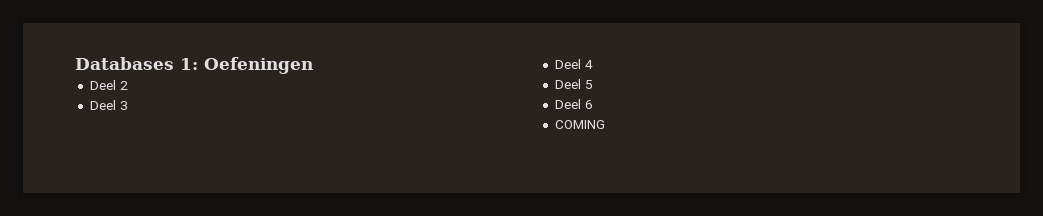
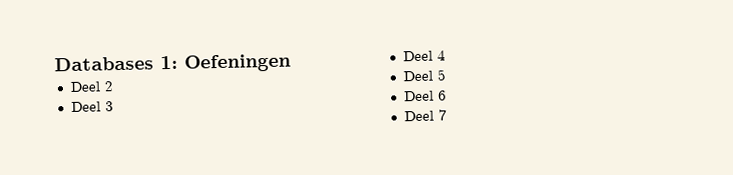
[554,120,605,129] COMING -> [403,109,447,122] Deel 7

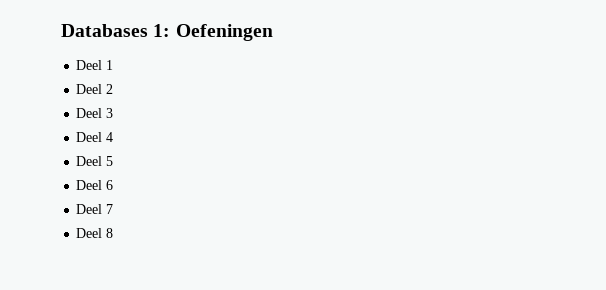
(291, 63) none -> [76,60,114,70] // Deel 1
(447, 115) none -> [76,228,114,238] // Deel 8

